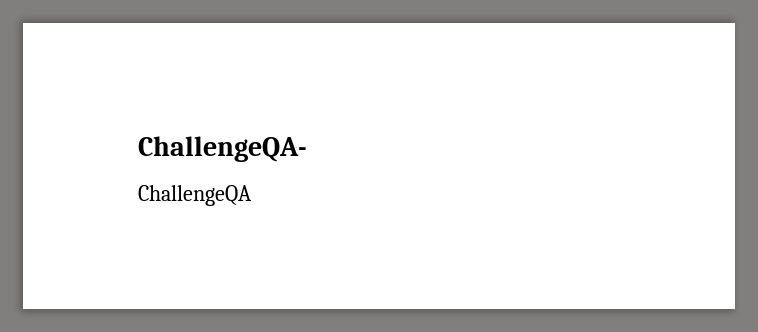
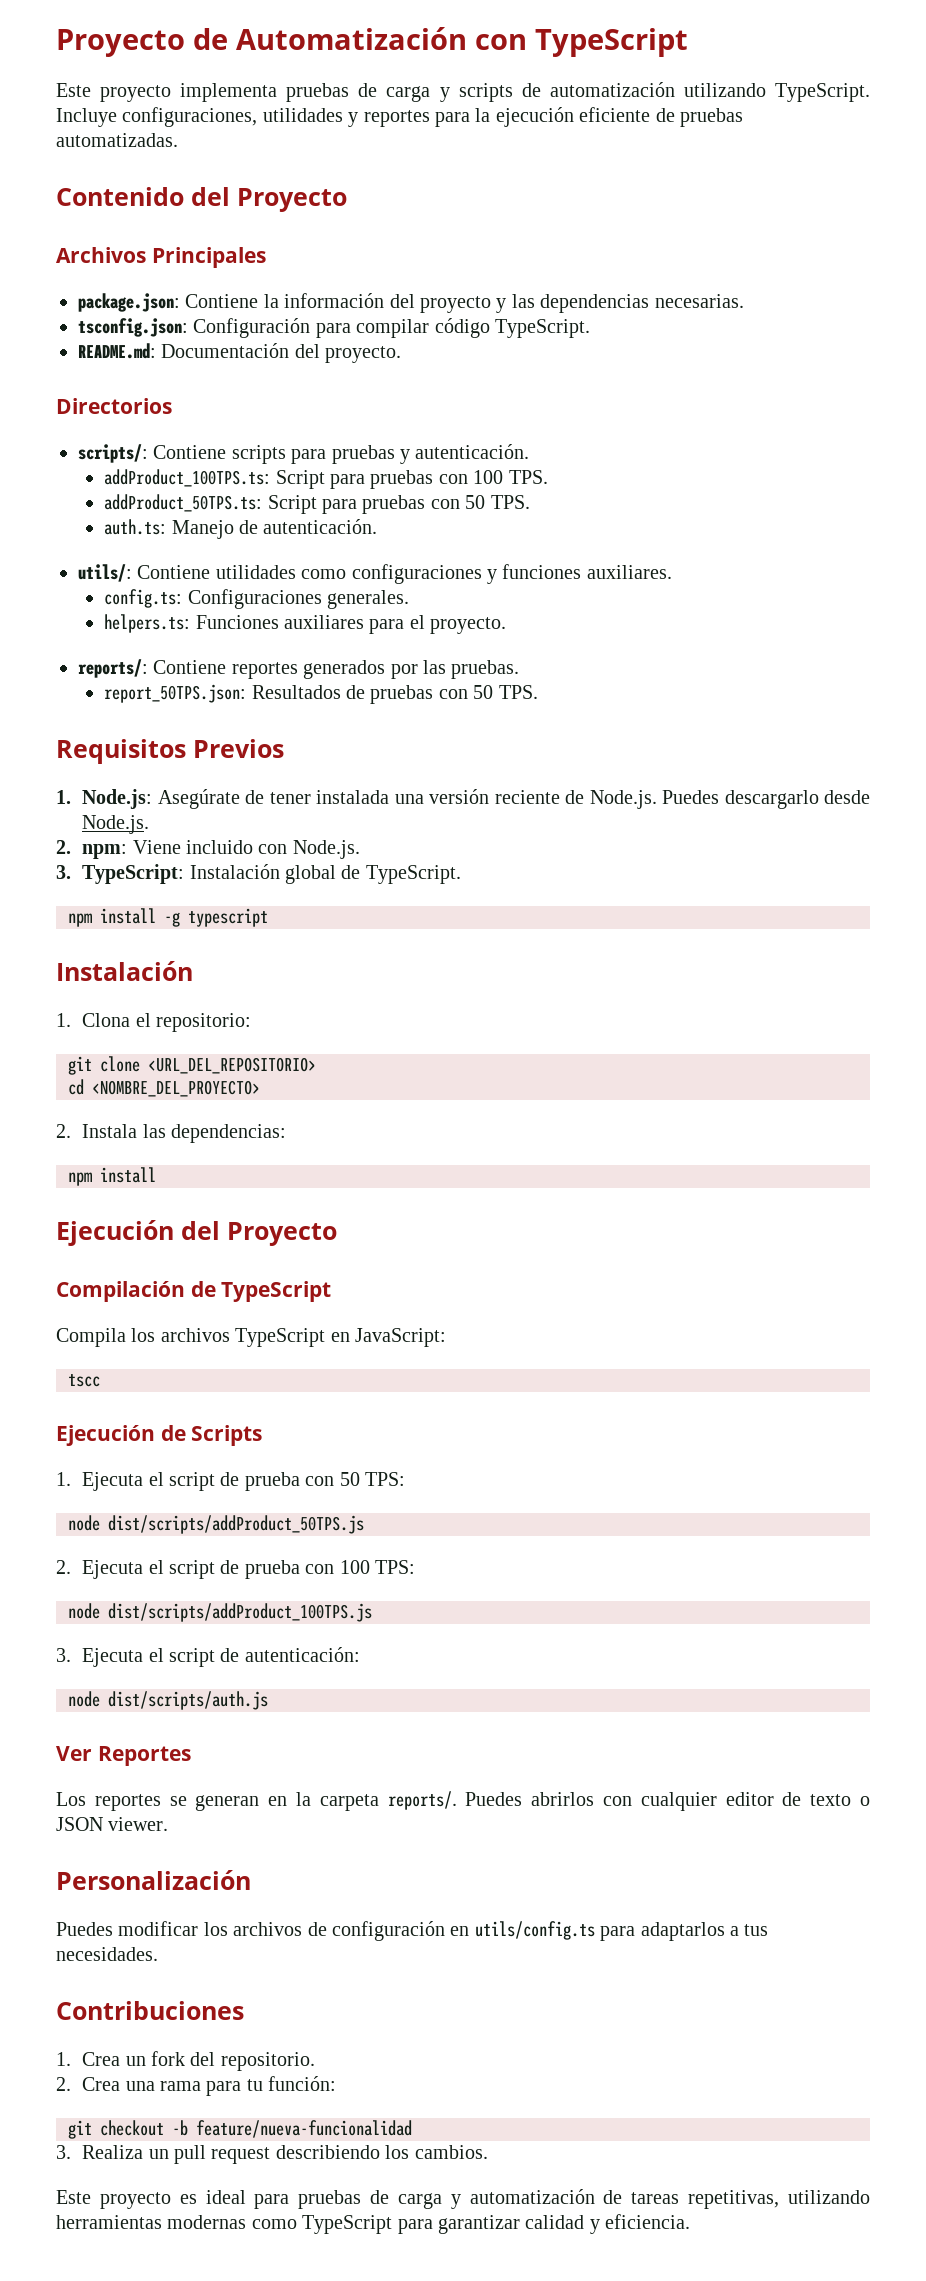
[138,136,307,162] [138,185,252,206] ChallengeQA- // ChallengeQA -> [56,27,688,57] [56,82,871,102] [56,107,743,127] [56,133,178,147] [56,187,347,212] [56,247,266,268] [78,293,744,313] [78,318,590,338] [78,343,402,363] [56,398,172,414] [78,444,530,464] [104,469,548,489] [104,494,530,514] [104,519,378,539] [78,564,672,584] [104,589,410,609] [104,614,507,634] [78,659,520,679] [104,684,538,704] [56,739,284,764] [56,789,871,809] [82,815,150,834] [56,840,360,859] [56,864,461,884] [68,908,268,927] [56,961,193,981] [56,1013,252,1032] [68,1056,316,1075] [68,1079,260,1097] [56,1124,287,1143] [68,1167,156,1186] [56,1220,337,1246] [56,1281,332,1302] [56,1328,446,1347] [68,1374,100,1387] [56,1425,263,1446] [56,1472,406,1491] [68,1515,364,1534] [56,1560,416,1579] [68,1603,372,1622] [56,1647,360,1667] [68,1691,268,1710] [56,1746,191,1766] [56,1791,870,1811] [56,1817,169,1831] [56,1870,251,1890] [56,1921,769,1941] [56,1947,158,1961] [56,2001,244,2020] [56,2051,315,2071] [56,2076,337,2096] [68,2120,412,2139] [56,2145,488,2164] [56,2189,870,2209] [56,2214,691,2234] Proyecto de Automatización con TypeScript // Este proyecto implementa pruebas de carga y scripts de automatización utilizando TypeScript. Incluye configuraciones, utilidades y reportes para la ejecución eficiente de pruebas automatizadas. // Contenido del Proyecto // Archivos Principales // package.json: Contiene la información del proyecto y las dependencias necesarias. // tsconfig.json: Configuración para compilar código TypeScript. // README.md: Documentación del proyecto. // Directorios // scripts/: Contiene scripts para pruebas y autenticación. // addProduct_100TPS.ts: Script para pruebas con 100 TPS. // addProduct_50TPS.ts: Script para pruebas con 50 TPS. // auth.ts: Manejo de autenticación. // utils/: Contiene utilidades como configuraciones y funciones auxiliares. // config.ts: Configuraciones generales. // helpers.ts: Funciones auxiliares para el proyecto. // reports/: Contiene reportes generados por las pruebas. // report_50TPS.json: Resultados de pruebas con 50 TPS. // Requisitos Previos // 1. Node.js: Asegúrate de tener instalada una versión reciente de Node.js. Puedes descargarlo desde Node.js. // 2. npm: Viene incluido con Node.js. // 3. TypeScript: Instalación global de TypeScript. // npm install -g typescript // Instalación // 1. Clona el repositorio: // git clone <URL_DEL_REPOSITORIO> // cd <NOMBRE_DEL_PROYECTO> // 2. Instala las dependencias: // npm install // Ejecución del Proyecto // Compilación de TypeScript // Compila los archivos TypeScript en JavaScript: // tscc // Ejecución de Scripts // 1. Ejecuta el script de prueba con 50 TPS: // node dist/scripts/addProduct_50TPS.js // 2. Ejecuta el script de prueba con 100 TPS: // node dist/scripts/addProduct_100TPS.js // 3. Ejecuta el script de autenticación: // node dist/scripts/auth.js // Ver Reportes // Los reportes se generan en la carpeta reports/. Puedes abrirlos con cualquier editor de texto o JSON viewer. // Personalización // Puedes modificar los archivos de configuración en utils/config.ts para adaptarlos a tus necesidades. // Contribuciones // 1. Crea un fork del repositorio. // 2. Crea una rama para tu función: // git checkout -b feature/nueva-funcionalidad // 3. Realiza un pull request describiendo los cambios. // Este proyecto es ideal para pruebas de carga y automatización de tareas repetitivas, utilizando herramientas modernas como TypeScript para garantizar calidad y eficiencia.

